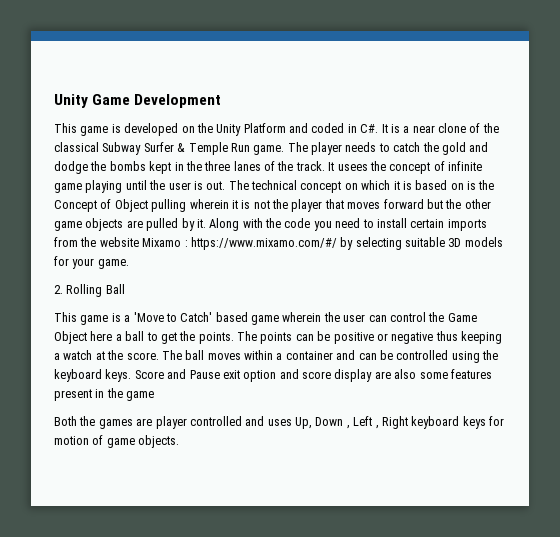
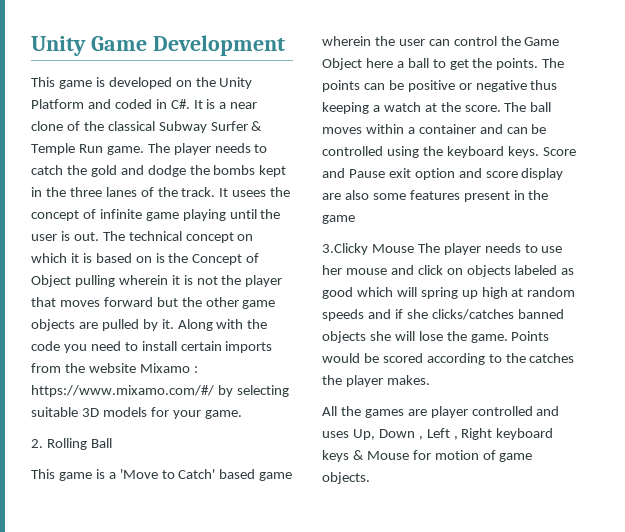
[54,416,77,426] Both -> [322,243,563,255] [322,265,575,277] [322,287,576,299] [322,309,564,321] [322,331,550,343] [322,353,575,365] [322,375,430,387] [322,406,337,416] 3.Clicky Mouse The player needs to use her mouse and click on objects labeled as good which will spring up high at random speeds and if she clicks/catches banned objects she will lose the game. Points would be scored according to the catches the player makes. // All
(486, 422) none -> [352,450,409,460] & Mouse

